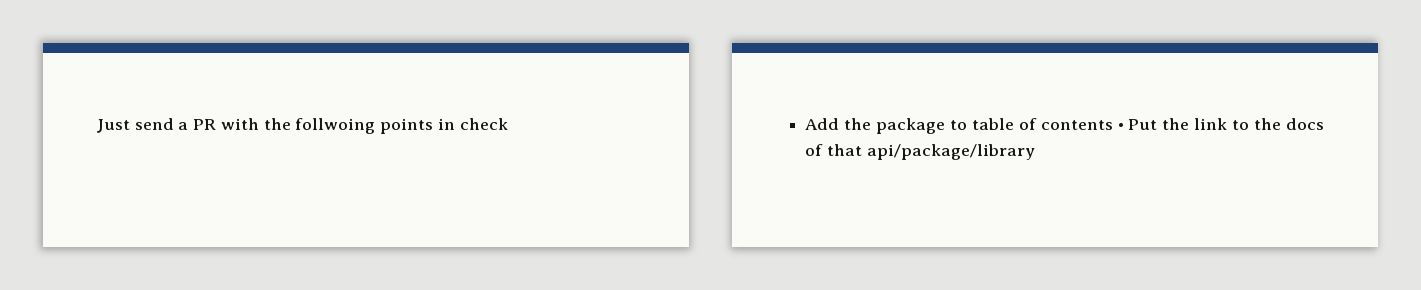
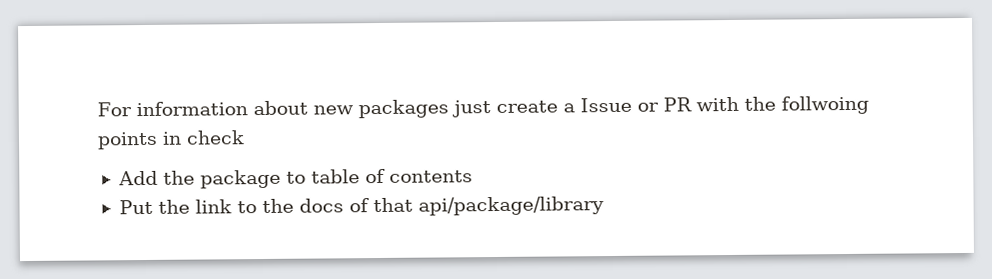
[97,118,189,133] Just send a -> [97,97,659,119] For information about new packages just create a Issue or
[1117,123,1124,130] • -> (473, 176) //

